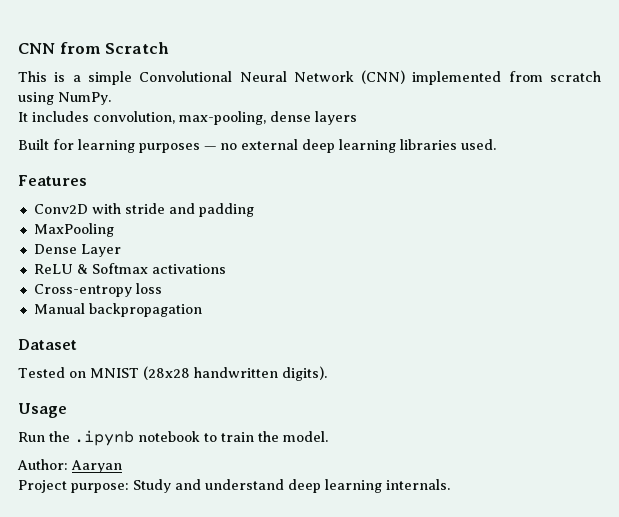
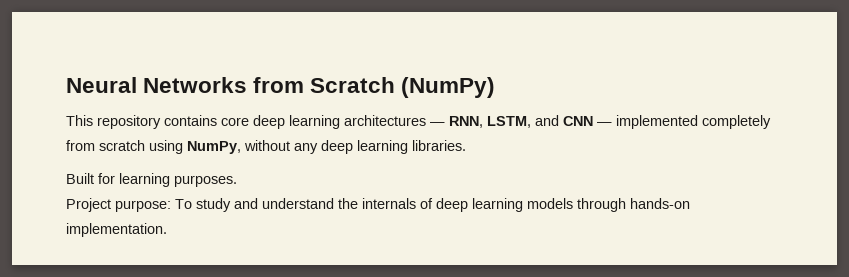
[18,43,55,54] CNN -> [66,77,248,93] Neural Networks
(170, 48) none -> [401,77,496,98] (NumPy)
[54,70,601,85] [18,92,111,105] [18,111,357,125] [18,139,496,153] [18,175,87,186] [33,203,254,217] [33,223,114,237] [33,244,121,257] [33,263,226,274] [33,283,162,297] [33,303,202,317] [18,339,77,350] [18,366,327,381] [18,403,67,418] [18,430,328,446] [17,459,122,473] [18,479,450,493] is a simple Convolutional Neural Network (CNN) implemented from scratch using NumPy. // It includes convolution, max-pooling, dense layers // Built for learning purposes — no external deep learning libraries used. // Features // Conv2D with stride and padding // MaxPooling // Dense Layer // ReLU & Softmax activations // Cross-entropy loss // Manual backpropagation // Dataset // Tested on MNIST (28x28 handwritten digits). // Usage // Run the .ipynb notebook to train the model. // Author: Aaryan // Project purpose: Study and understand deep learning internals. -> [97,115,771,129] [66,140,466,154] [66,173,237,187] [66,198,690,212] [66,223,167,237] repository contains core deep learning architectures — RNN, LSTM, and CNN — implemented completely from scratch using NumPy, without any deep learning libraries. // Built for learning purposes. // Project purpose: To study and understand the internals of deep learning models through hands-on implementation.

